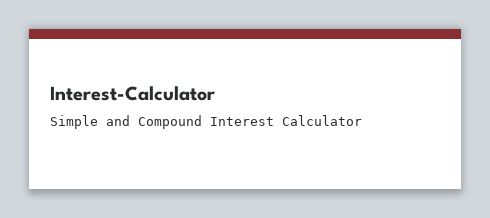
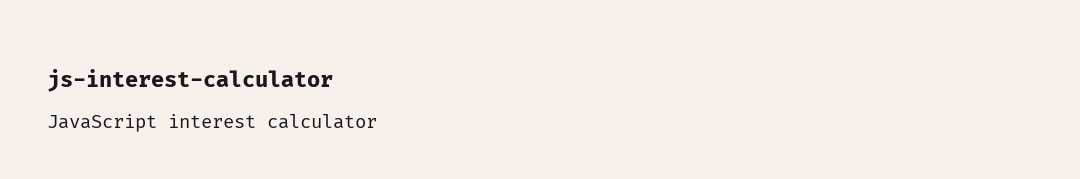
[50,86,215,101] [50,115,362,129] Interest-Calculator // Simple and Compound Interest Calculator -> [47,69,333,92] [47,114,377,132] js-interest-calculator // JavaScript interest calculator

